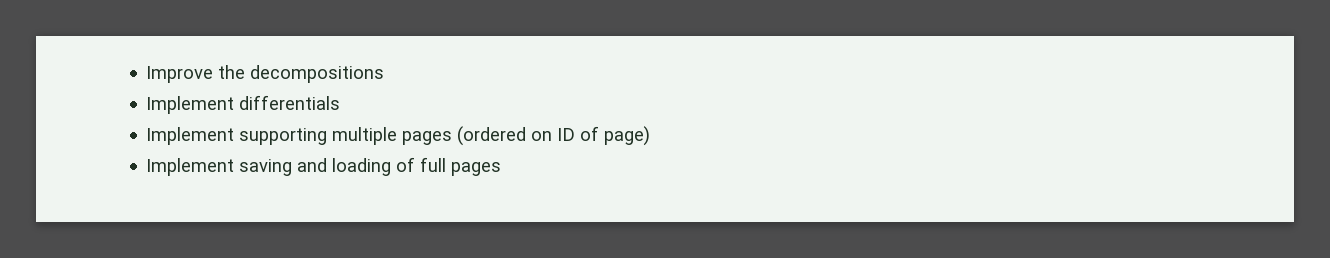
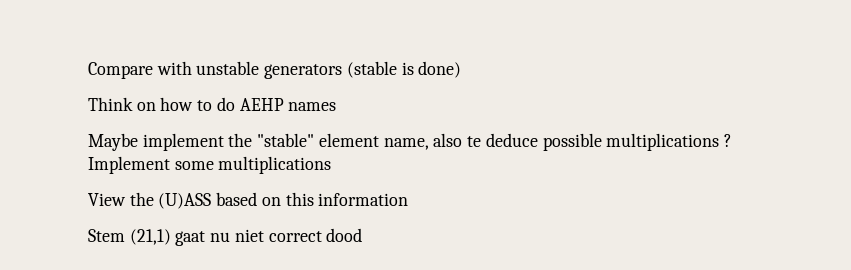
[146,65,385,83] [146,95,341,114] [146,126,651,146] [146,157,502,176] Improve the decompositions // Implement differentials // Implement supporting multiple pages (ordered on ID of page) // Implement saving and loading of full pages -> [88,61,462,79] [88,97,337,111] [88,133,732,151] [88,156,332,174] [88,192,409,209] [88,228,363,246] Compare with unstable generators (stable is done) // Think on how to do AEHP names // Maybe implement the "stable" element name, also te deduce possible multiplications ? Implement some multiplications // View the (U)ASS based on this information // Stem (21,1) gaat nu niet correct dood

